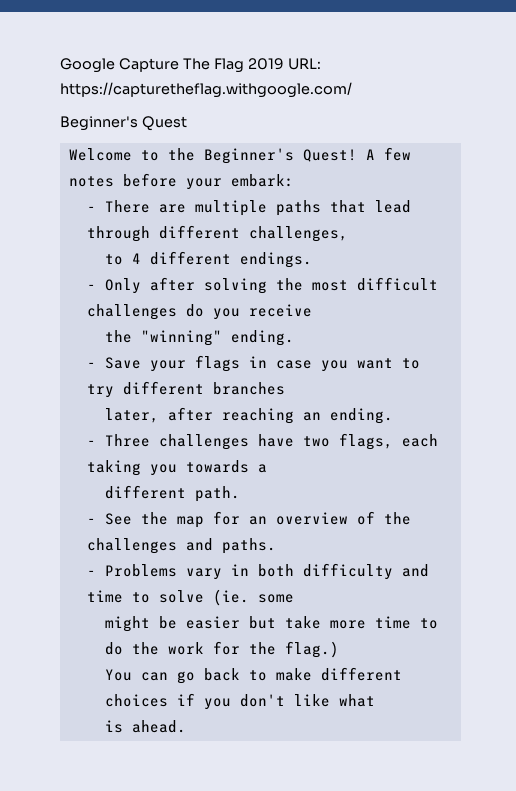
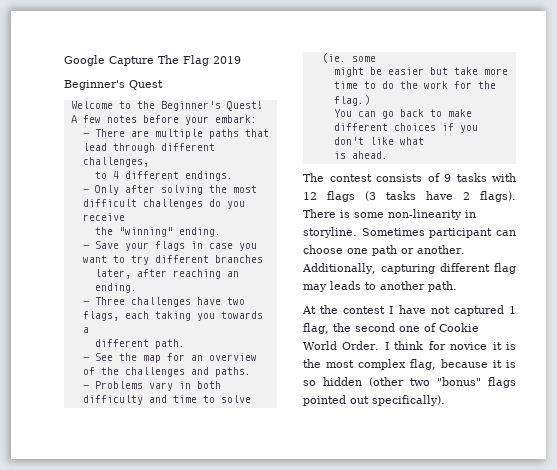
[287,58,321,70] [60,82,352,98] URL: https://capturetheflag.withgoogle.com/ -> (241, 60) none
(186, 726) none -> [303,173,516,182] [303,191,516,202] [303,209,476,220] [303,227,516,238] [303,245,465,256] [302,263,516,274] [303,281,457,292] [302,305,516,316] [303,323,479,334] [303,341,516,350] [303,359,516,370] [303,377,516,388] [303,395,445,406] // The contest consists of 9 tasks with 12 flags (3 tasks have 2 flags). There is some non-linearity in storyline. Sometimes participant can choose one path or another. Additionally, capturing different flag may leads to another path. // At the contest I have not captured 1 flag, the second one of Cookie World Order. I think for novice it is the most complex flag, because it is so hidden (other two "bonus" flags pointed out specifically).

